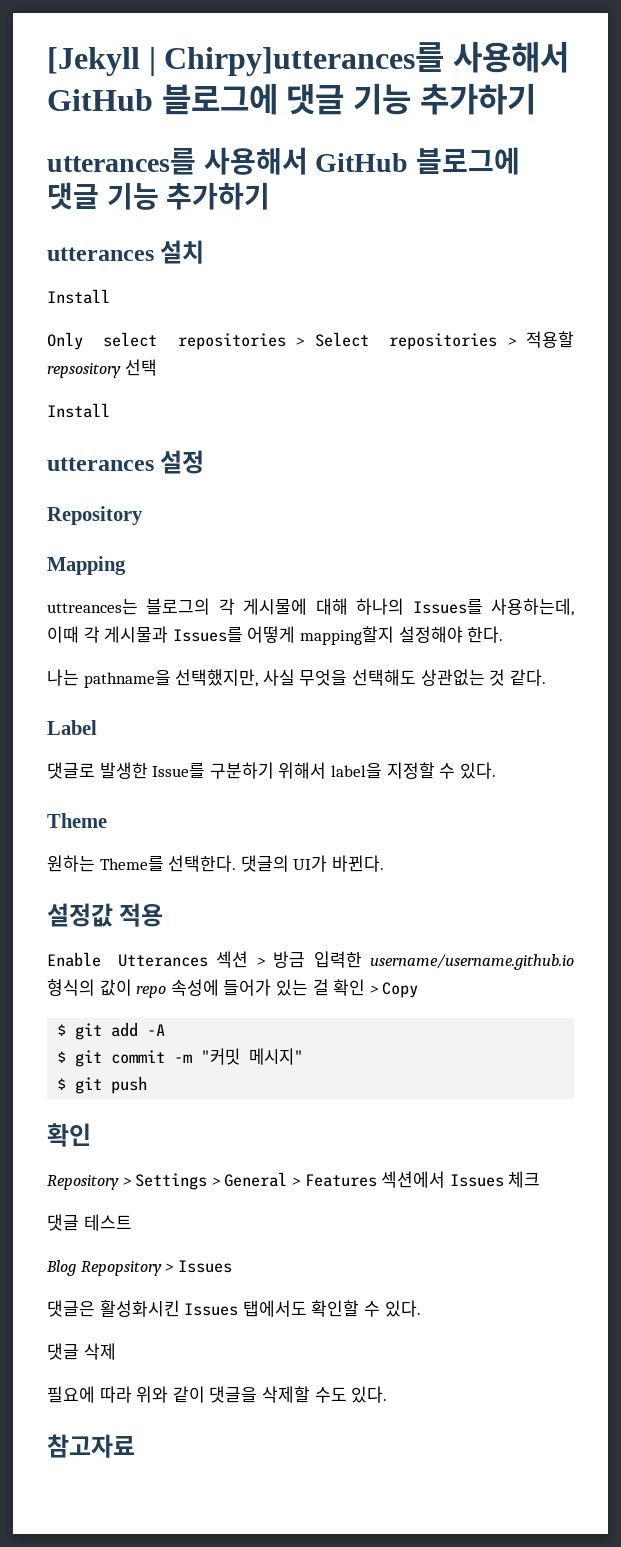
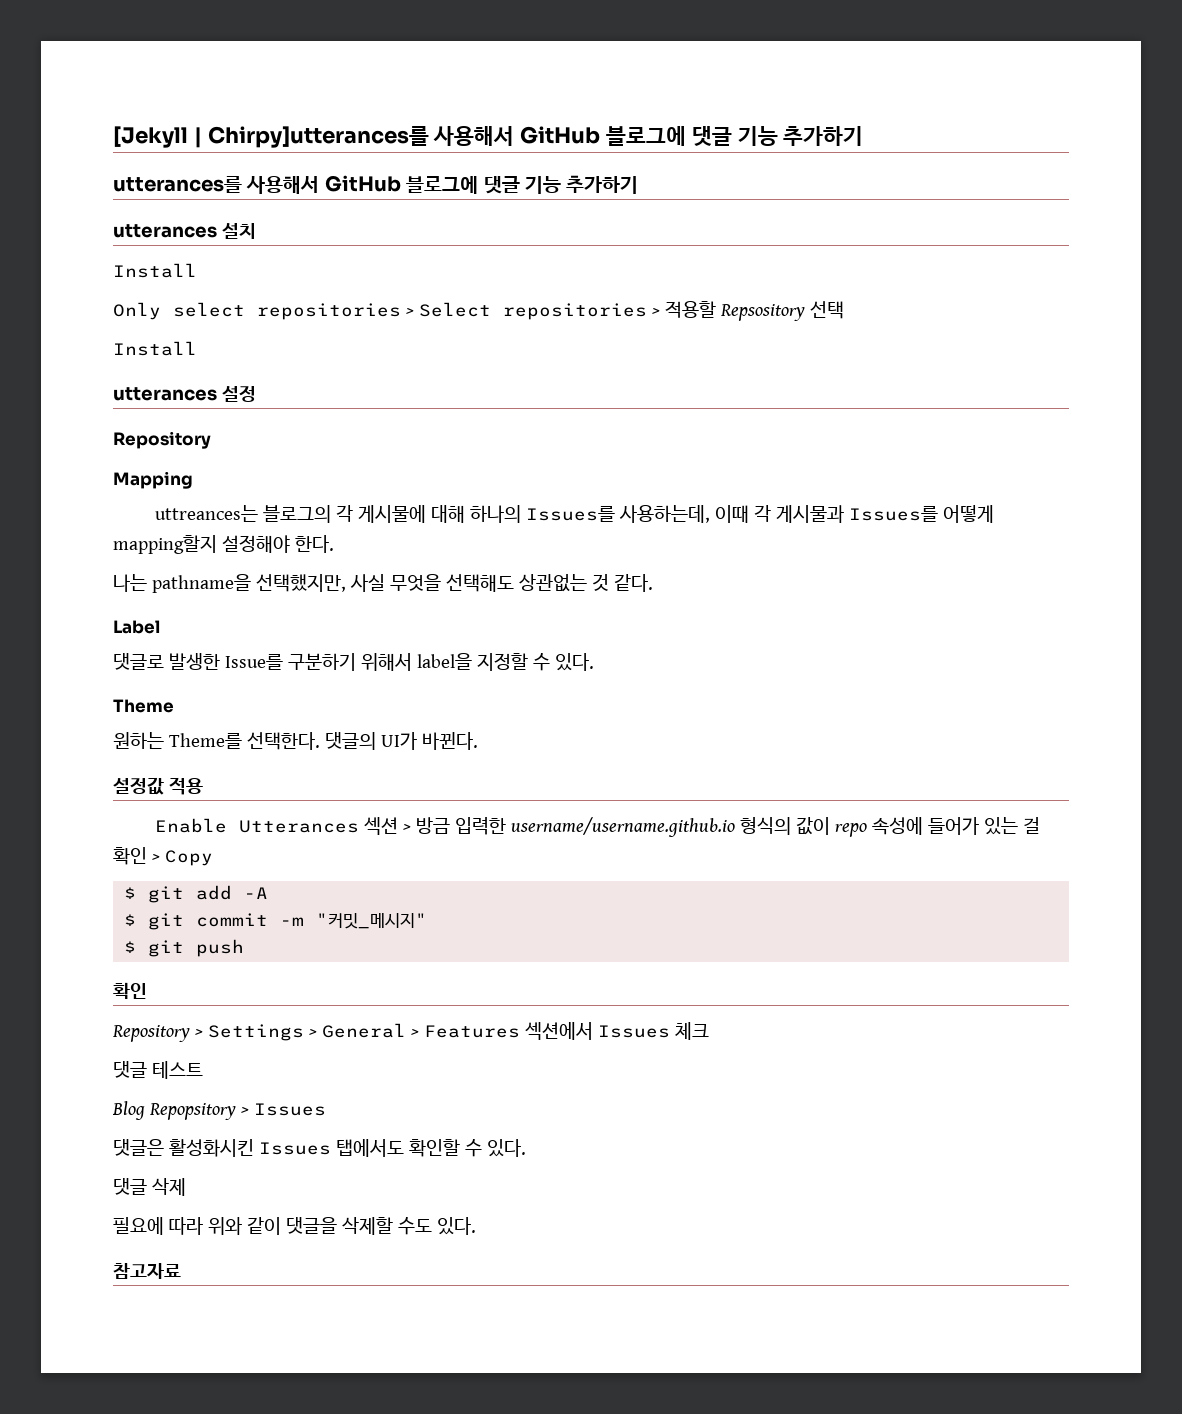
[47,363,121,378] repsository -> [719,304,805,321] Repsository
[201,1048,304,1065] "커밋 메시지" -> [316,913,428,929] "커밋_메시지"

